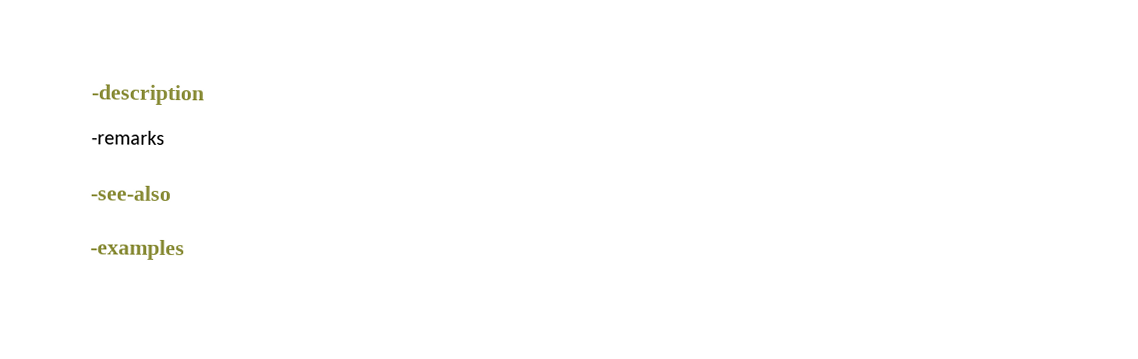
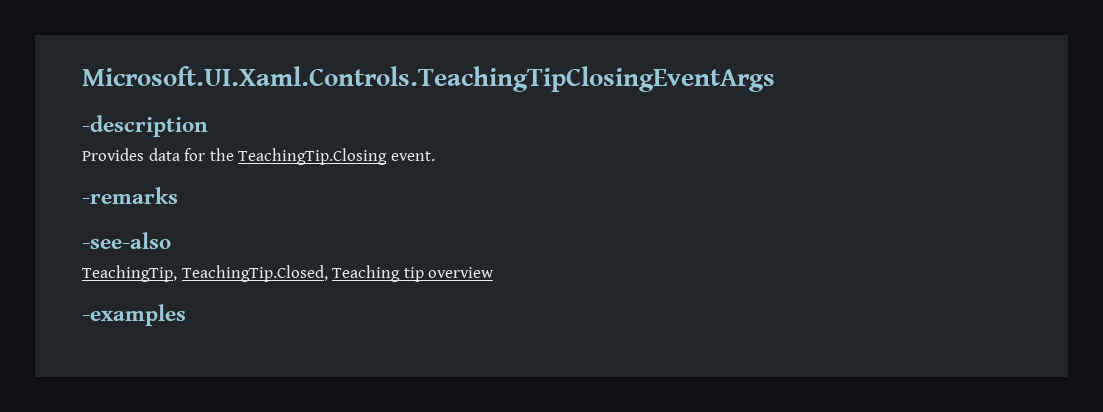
(91, 95) none -> [82,66,775,92] Microsoft.UI.Xaml.Controls.TeachingTipClosingEventArgs //
[91,130,165,145] [90,185,171,202] -remarks // -see-also -> [82,148,435,165] [82,187,178,204] [82,232,171,249] [82,265,494,282] Provides data for the TeachingTip.Closing event. // -remarks // -see-also // TeachingTip, TeachingTip.Closed, Teaching tip overview

